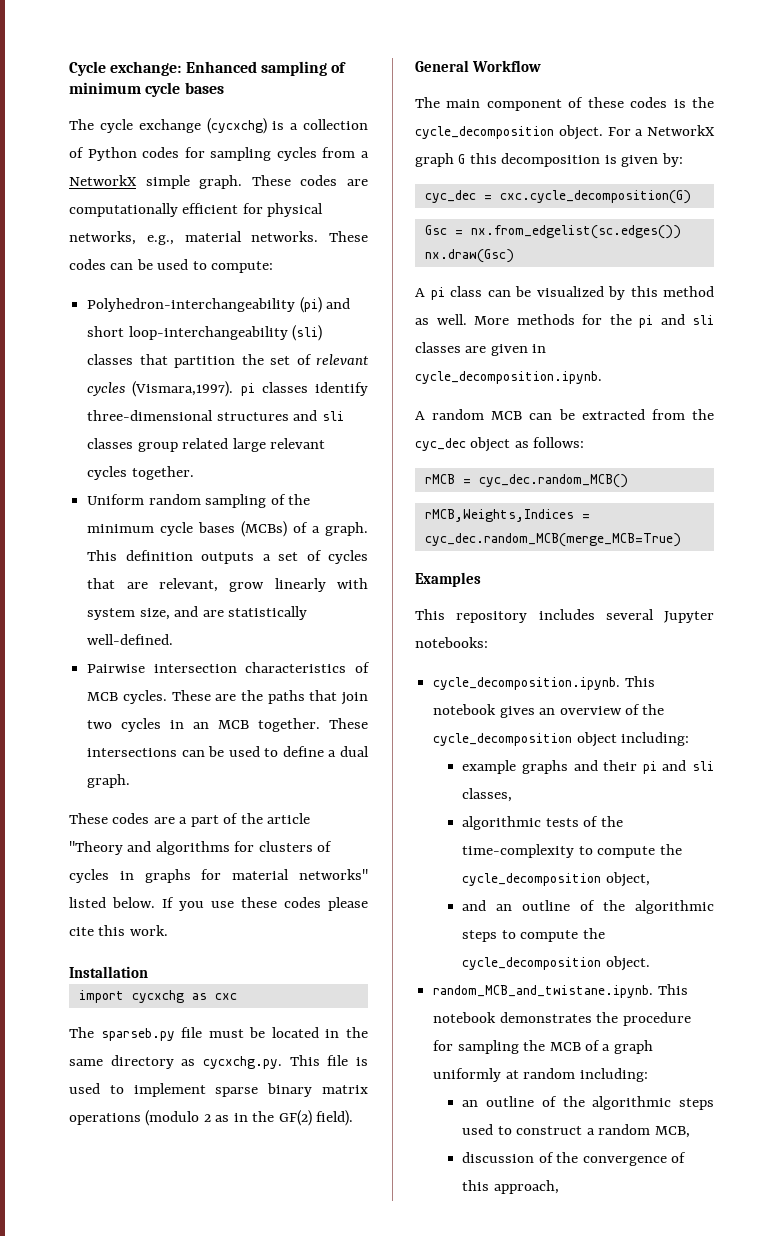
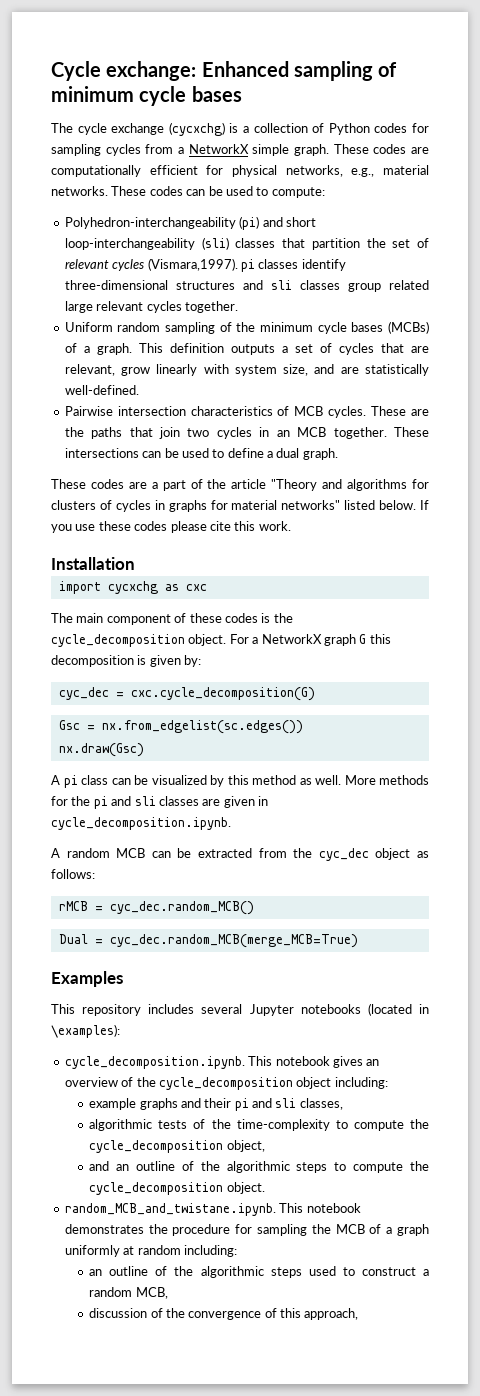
[69,1027,368,1041] [69,1055,368,1069] [69,1083,369,1097] [69,1110,354,1126] [415,60,542,72] // The sparseb.py file must be located in the same directory as cycxchg.py. This file is used to implement sparse binary matrix operations (modulo 2 as in the GF(2) field). // General Workflow -> (207, 587) none
[424,509,574,522] rMCB,Weights,Indices -> [58,934,88,944] Dual
[415,637,488,648] notebooks: -> [300,1003,429,1016] [51,1024,120,1038] notebooks (located in \examples):

